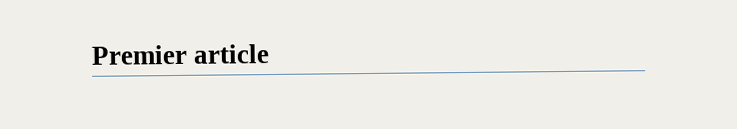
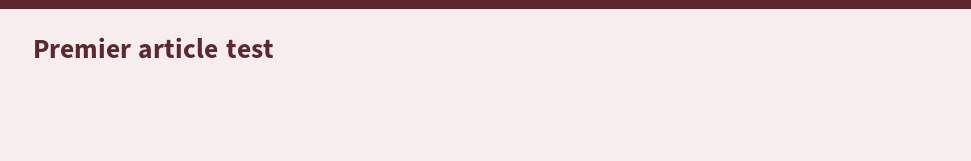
(270, 54) none -> [225,39,274,58] test

